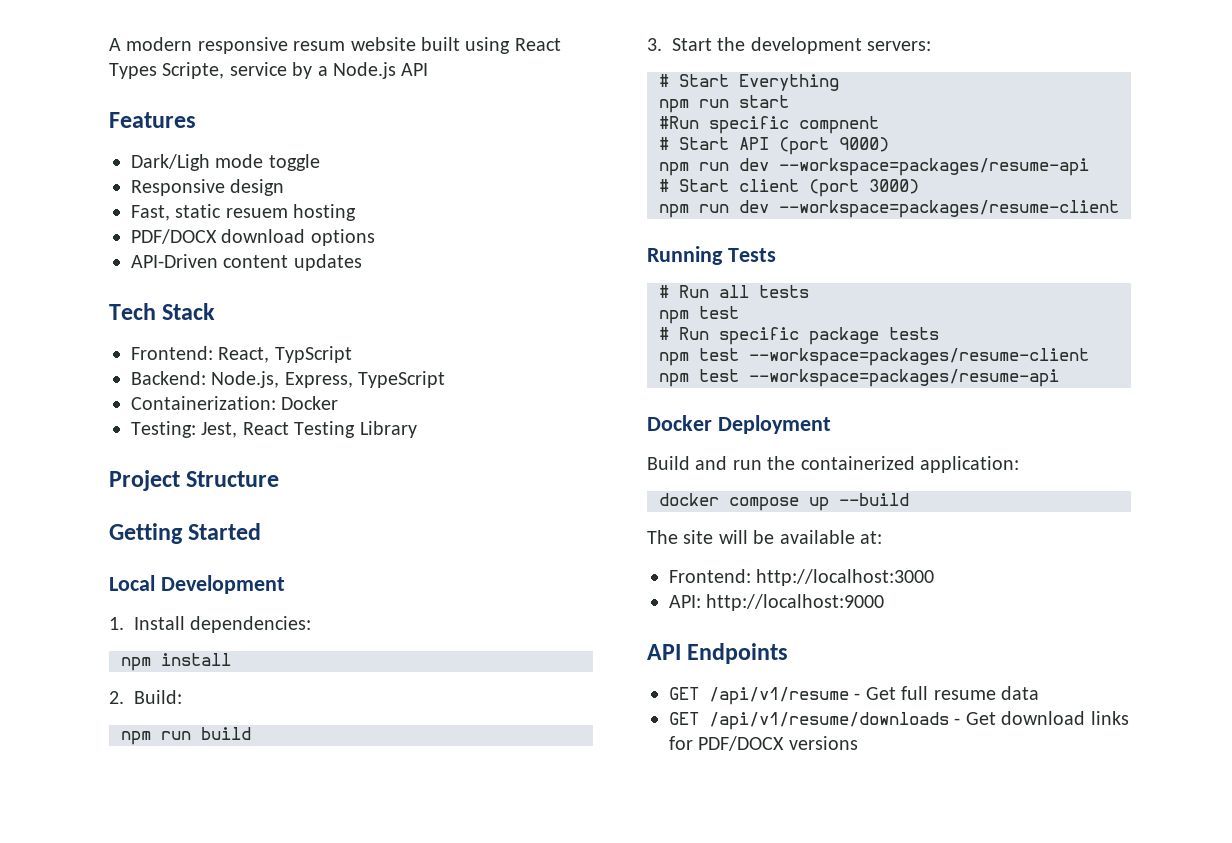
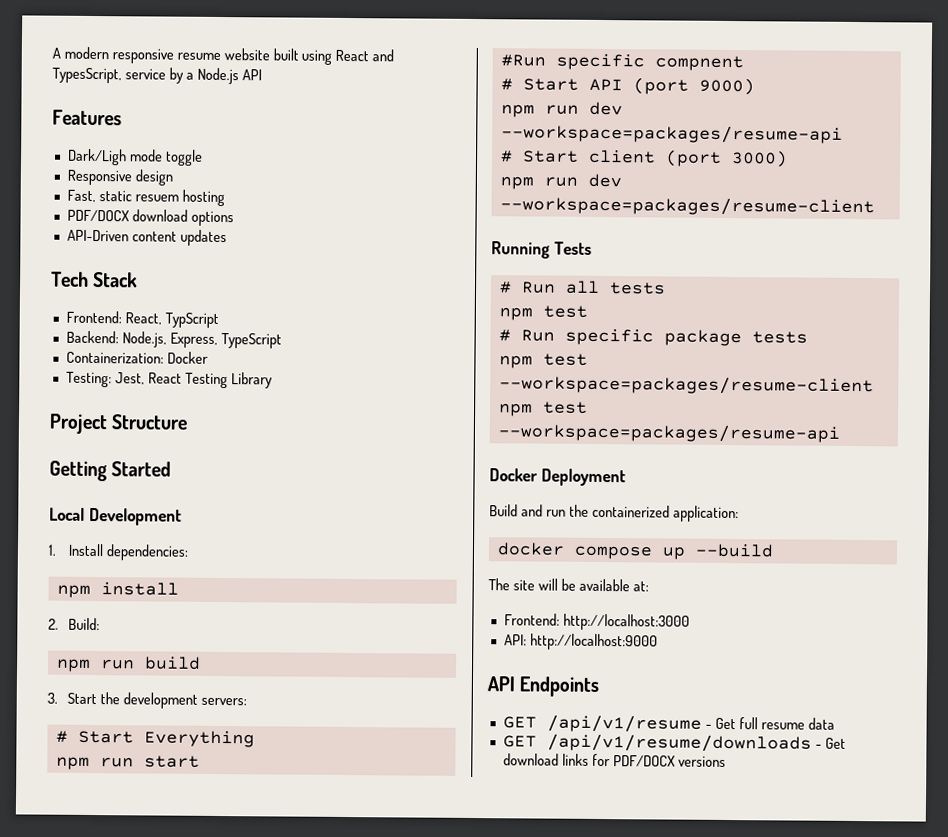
[293,41,346,51] resum -> [176,52,221,61] resume
[109,62,225,79] Types Scripte, -> [372,49,395,62] [52,67,122,84] and TypesScript,

